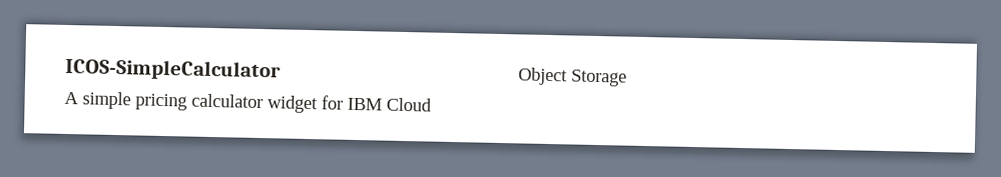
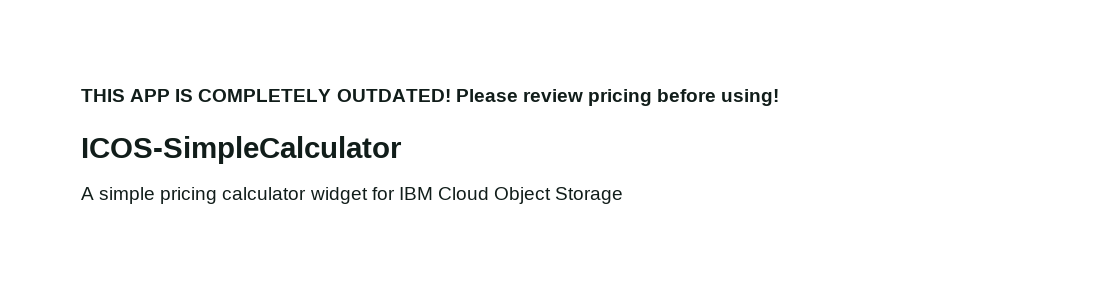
(65, 69) none -> [81,89,780,106] THIS APP IS COMPLETELY OUTDATED! Please review pricing before using! //

